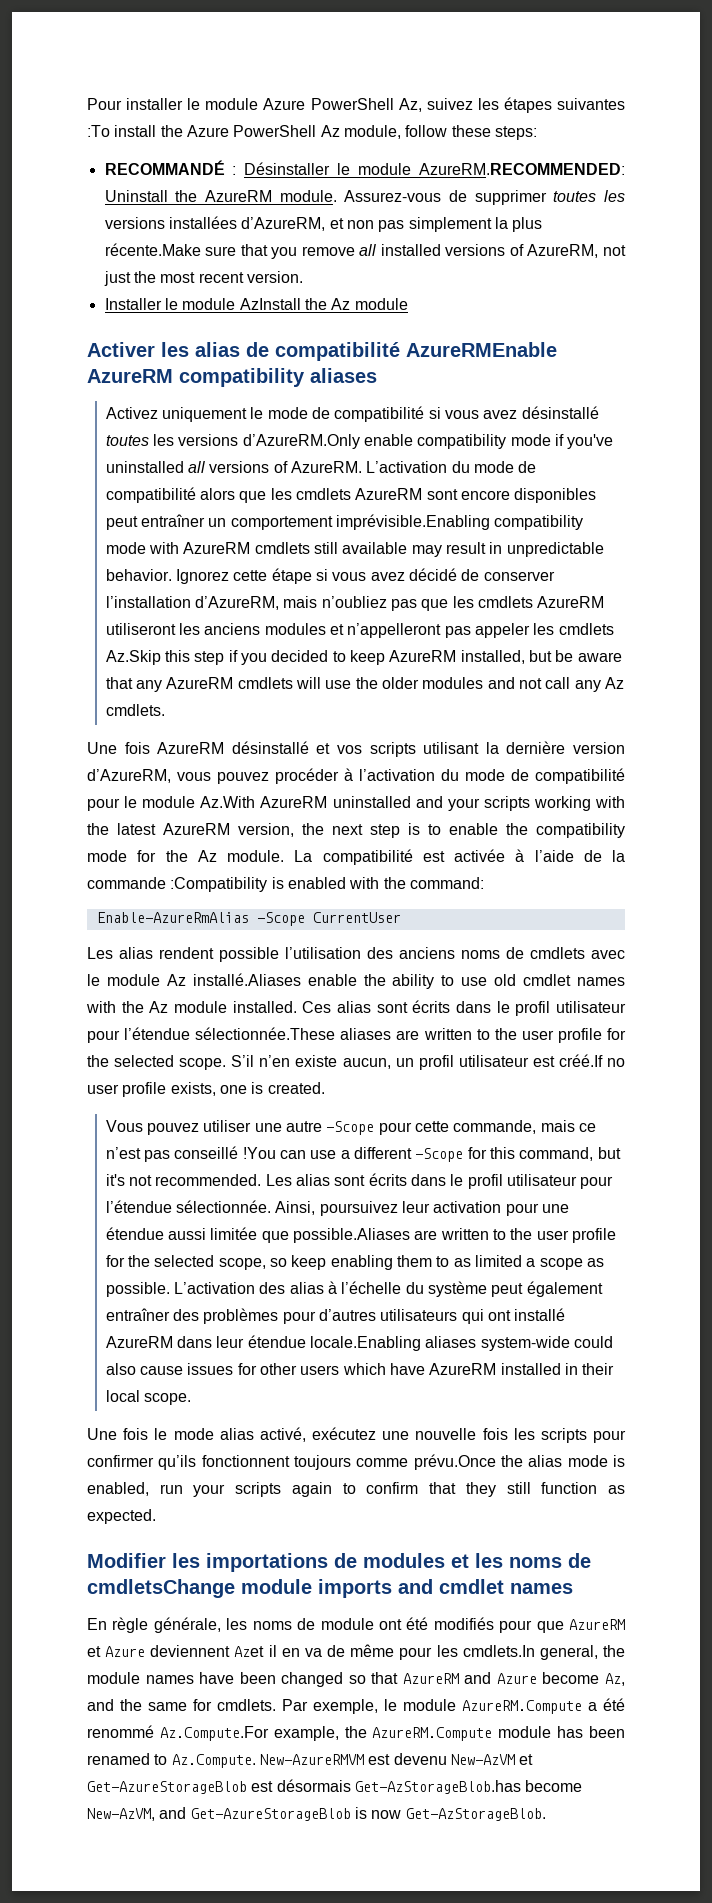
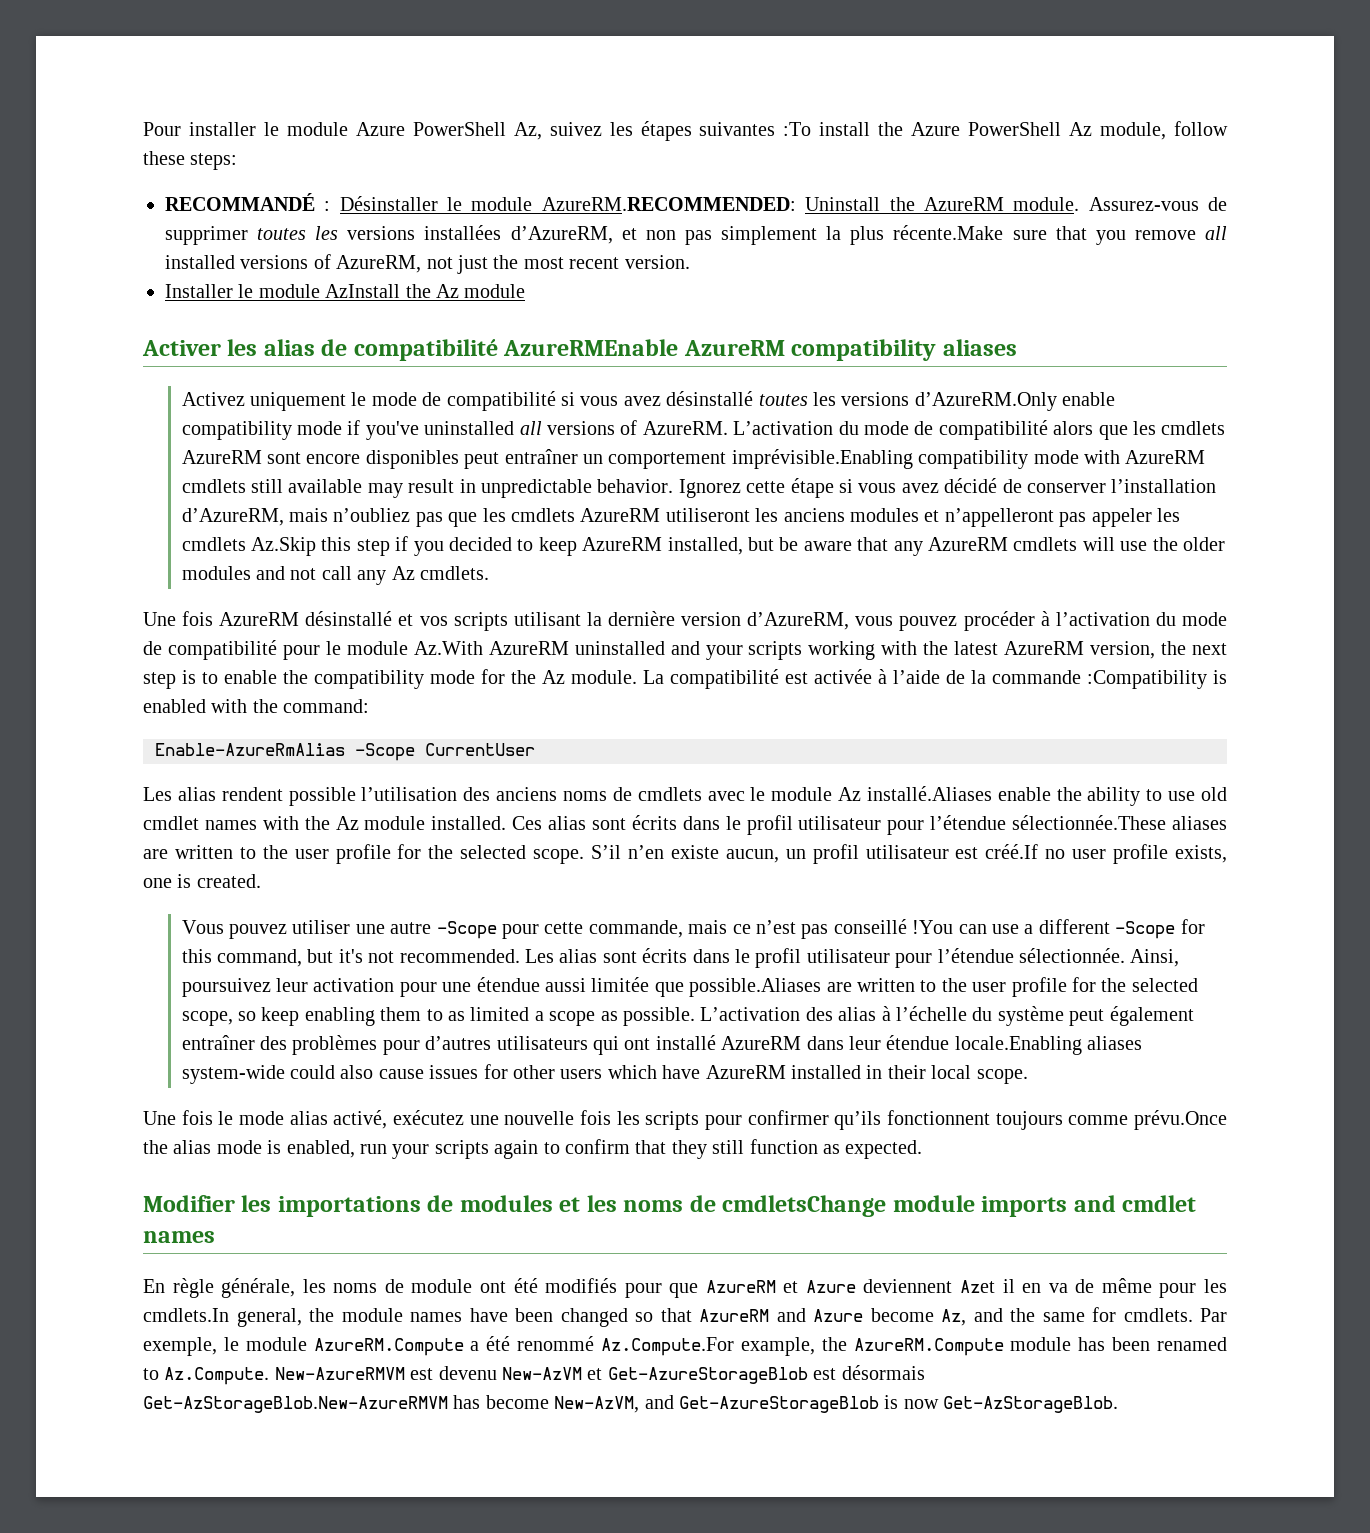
[354,1780,521,1794] Get-AzStorageBlob.has -> [143,1395,481,1413] Get-AzStorageBlob.New-AzureRMVM has

